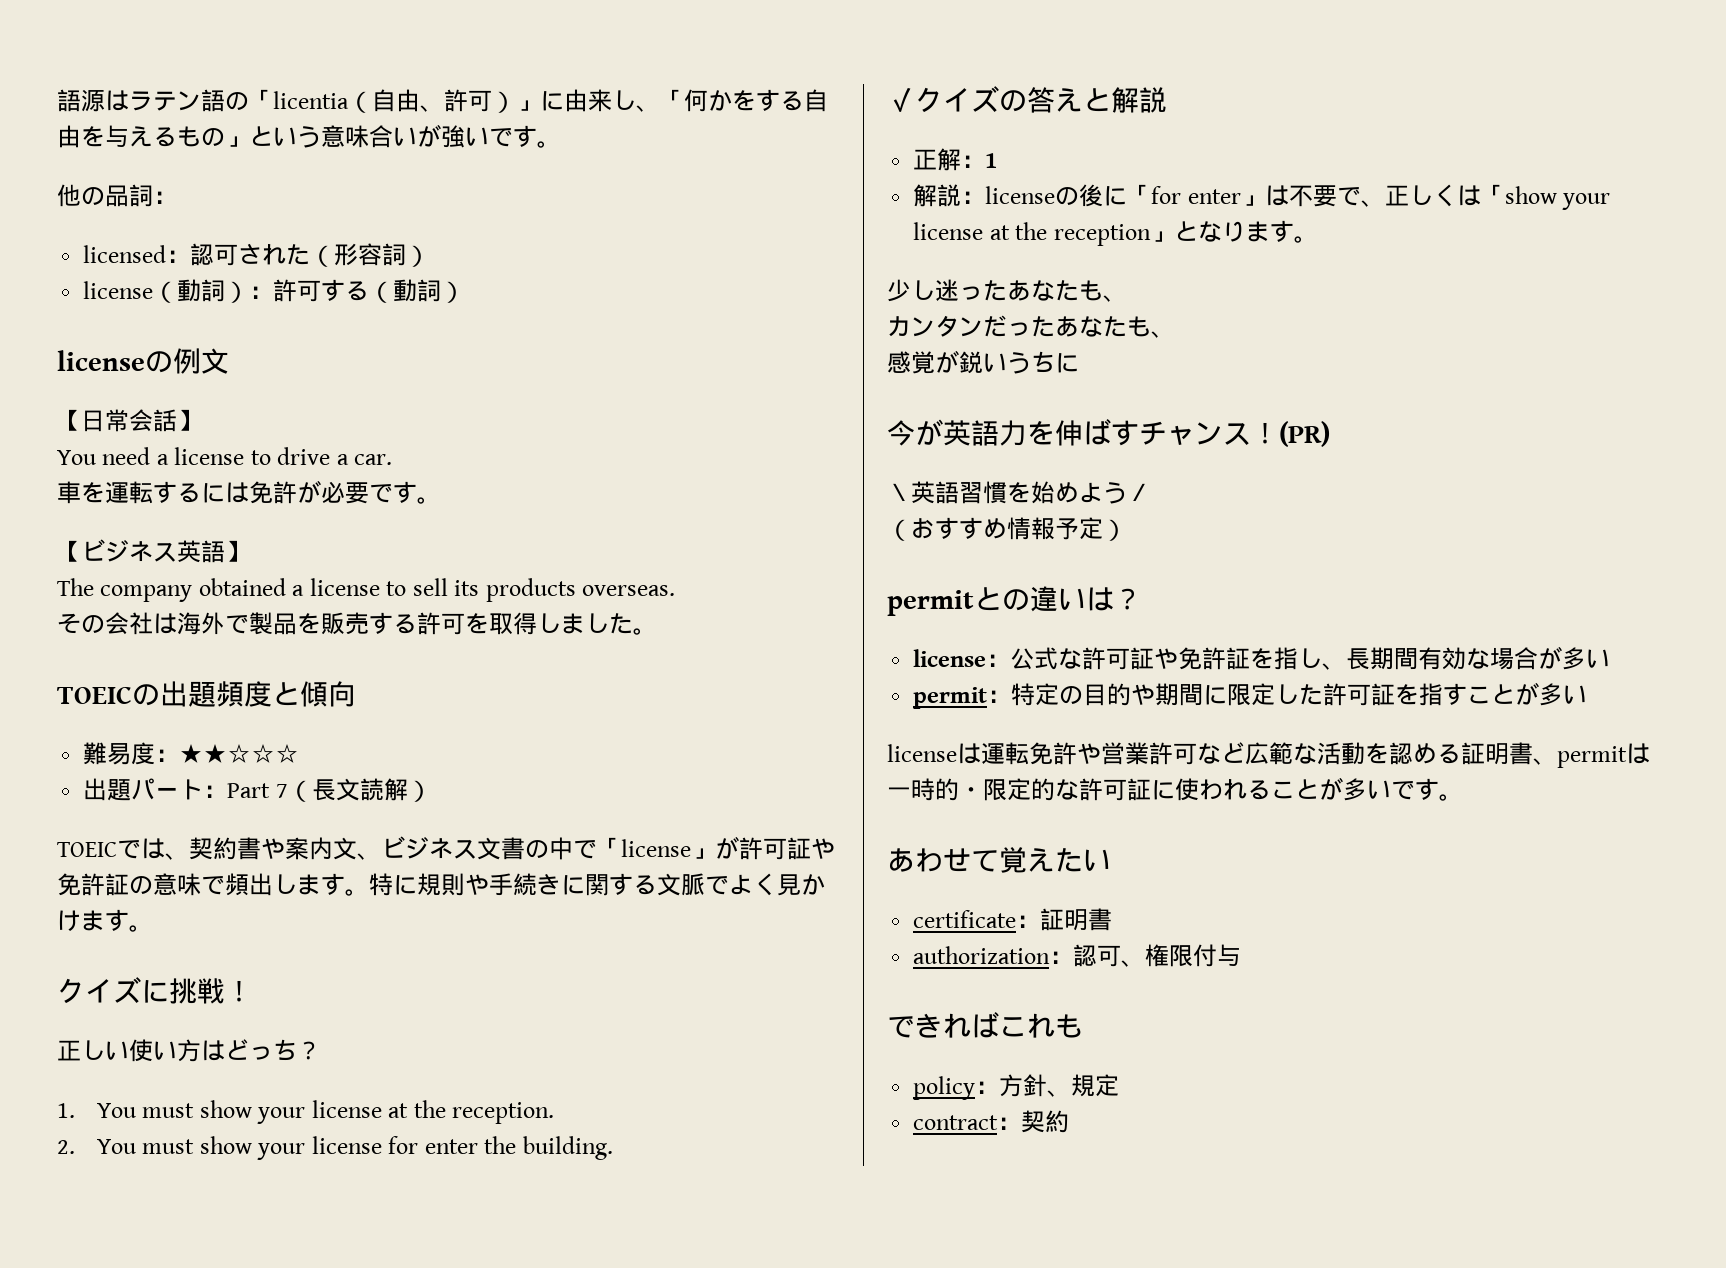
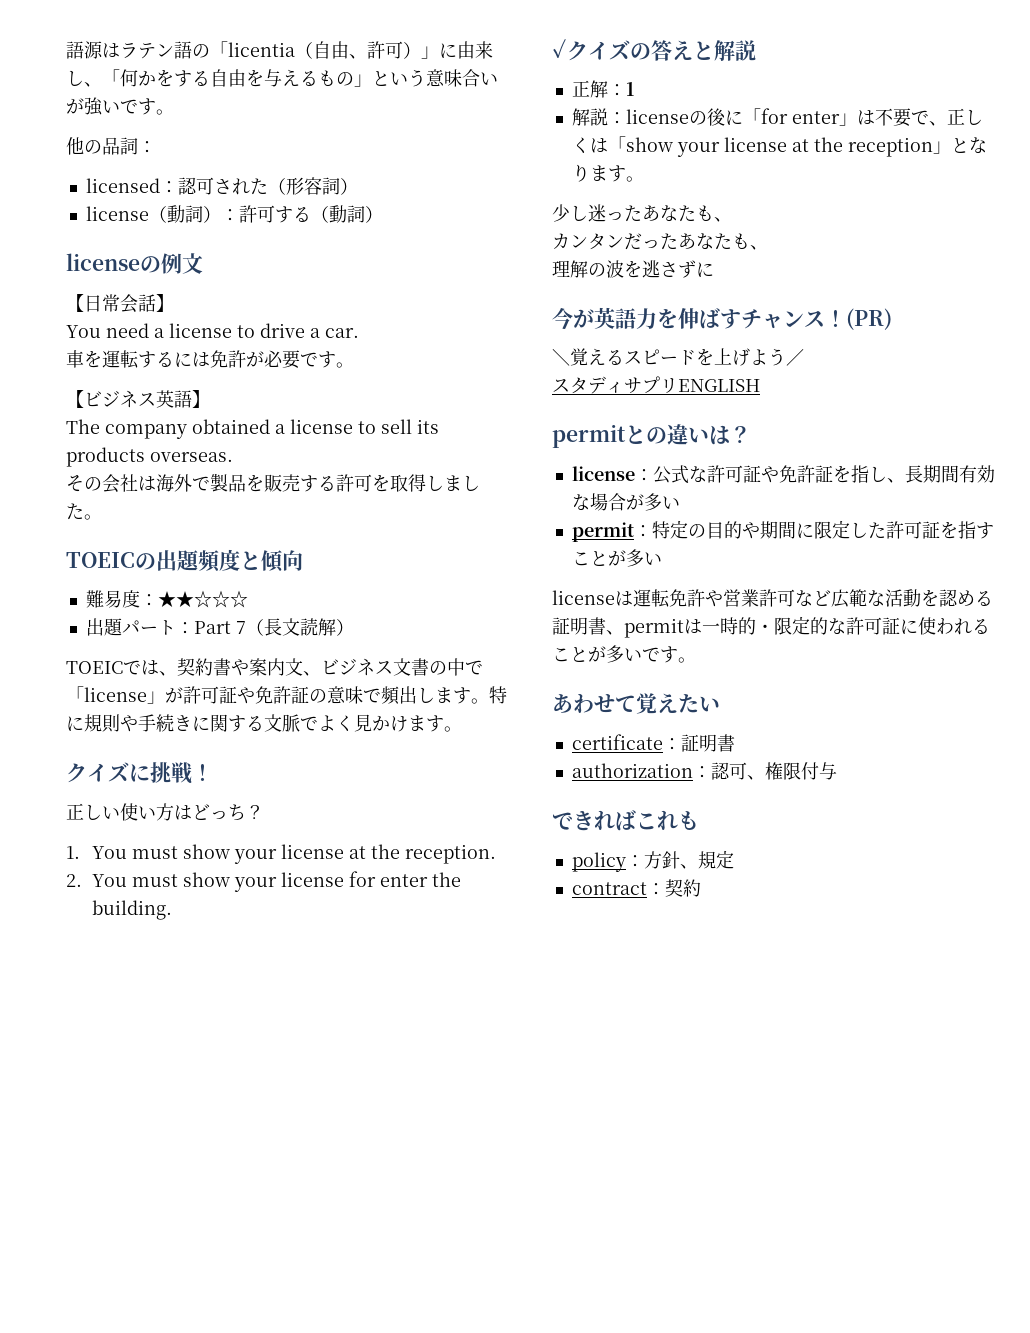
[887,350,1055,374] 感覚が鋭いうち -> [552,260,696,278] 理解の波を逃さず
[911,481,1151,504] [887,517,1127,541] 英語習慣を始めよう／ // （おすすめ情報予定） -> [570,348,804,366] [552,376,760,394] 覚えるスピードを上げよう／ // スタディサプリENGLISH

